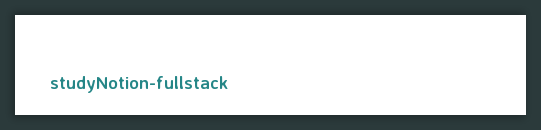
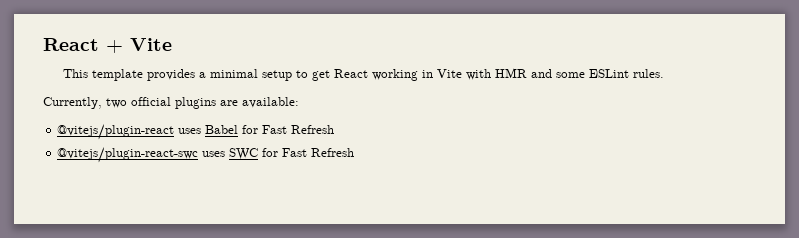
[50,76,228,93] studyNotion-fullstack -> [43,38,172,53] [63,68,665,81] [43,97,299,109] [57,124,335,140] [57,147,355,163] React + Vite // This template provides a minimal setup to get React working in Vite with HMR and some ESLint rules. // Currently, two official plugins are available: // @vitejs/plugin-react uses Babel for Fast Refresh // @vitejs/plugin-react-swc uses SWC for Fast Refresh

